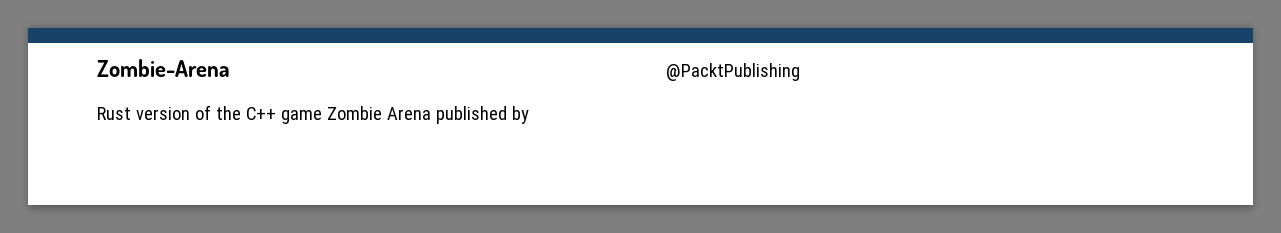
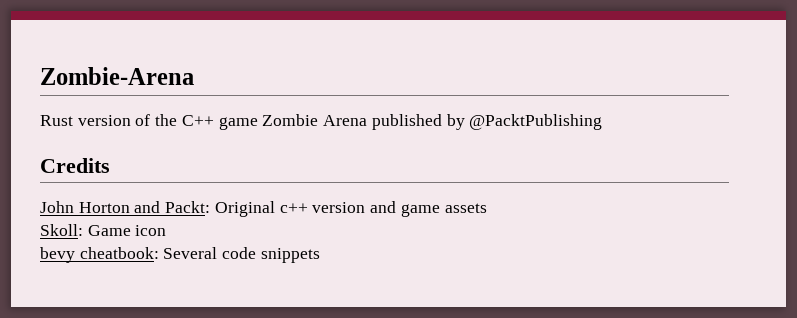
(800, 72) none -> [40,158,110,173] [40,201,487,217] [40,224,167,236] [40,247,320,263] // Credits // John Horton and Packt: Original c++ version and game assets // Skoll: Game icon // bevy cheatbook: Several code snippets

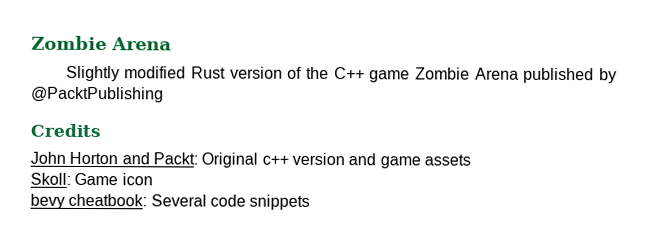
[40,67,194,85] Zombie-Arena // -> [31,35,172,51] [65,65,187,82] Zombie Arena // Slightly modified

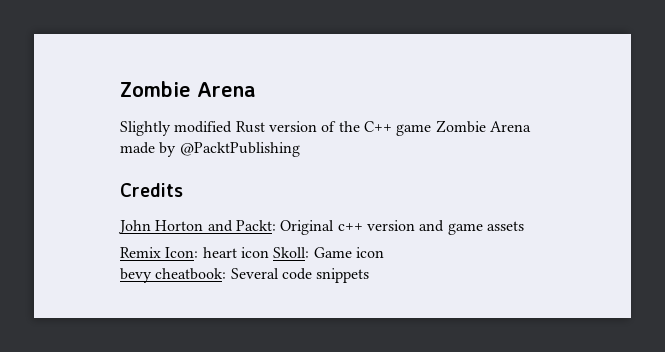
[523,67,595,84] published -> [120,142,155,154] made
(471, 160) none -> [120,247,269,258] Remix Icon: heart icon

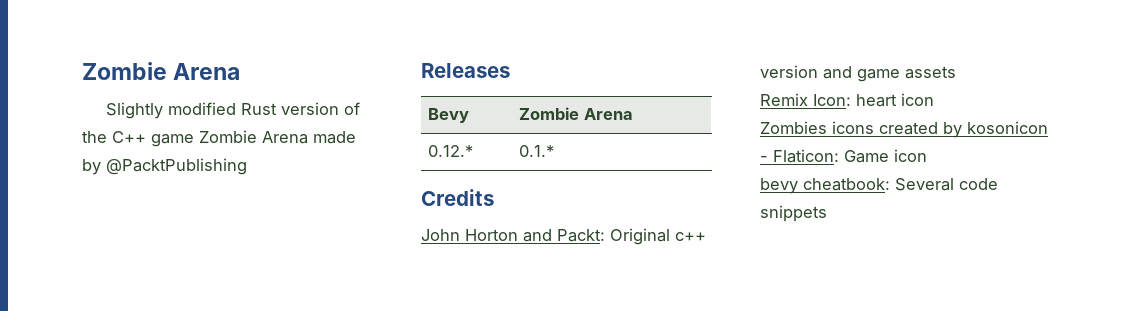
(300, 149) none -> [421,63,510,78] [428,108,470,123] [519,107,633,120] [428,145,474,157] [519,145,555,157] // Releases // Bevy | Zombie Arena // 0.12.* | 0.1.*
[273,247,310,258] Skoll: -> [760,121,1048,138] [760,149,839,163] // Zombies icons created by kosonicon - Flaticon:

